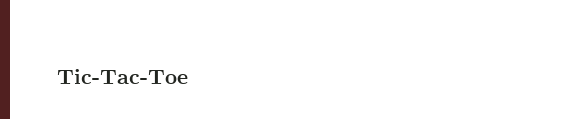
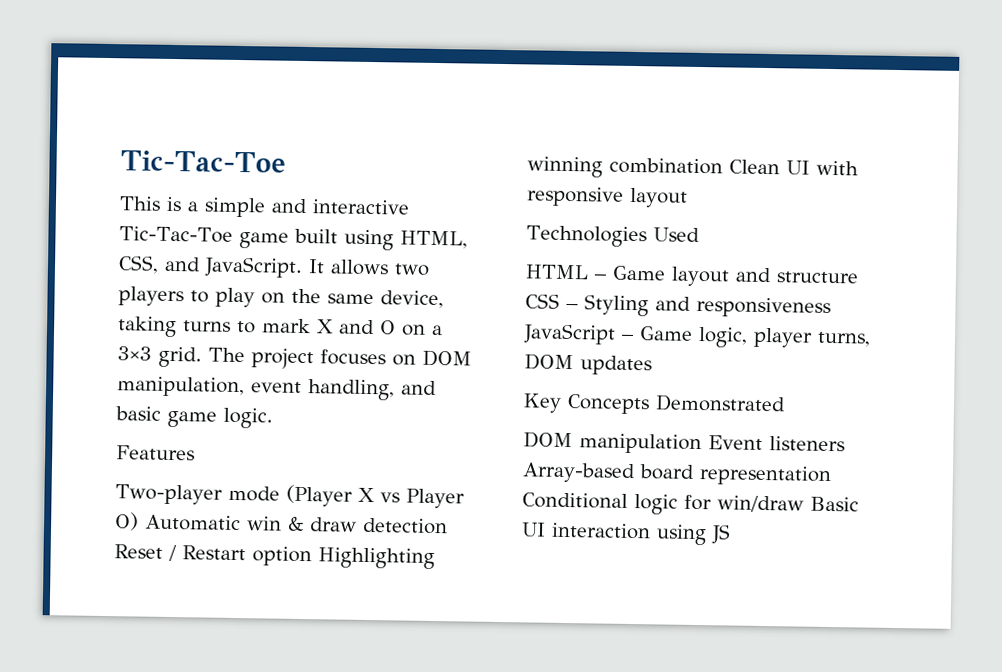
[57,69,188,84] Tic-Tac-Toe -> [120,150,286,173] [119,196,410,218] [119,226,468,251] [118,255,430,278] [118,286,444,309] [117,316,443,338] [117,346,472,370] [117,376,437,401] [115,406,273,429] [116,445,195,461] [115,484,465,509] [115,512,448,535] [114,544,435,570] [527,156,859,178] [526,186,688,208] [526,225,700,248] [525,264,859,287] [525,293,831,318] [523,323,871,348] [524,353,652,376] [523,393,786,415] [523,431,845,455] [522,462,832,487] [522,492,859,515] [521,522,731,546] Tic-Tac-Toe // This is a simple and interactive Tic-Tac-Toe game built using HTML, CSS, and JavaScript. It allows two players to play on the same device, taking turns to mark X and O on a 3×3 grid. The project focuses on DOM manipulation, event handling, and basic game logic. // Features // Two-player mode (Player X vs Player O) Automatic win & draw detection Reset / Restart option Highlighting winning combination Clean UI with responsive layout // Technologies Used // HTML – Game layout and structure CSS – Styling and responsiveness JavaScript – Game logic, player turns, DOM updates // Key Concepts Demonstrated // DOM manipulation Event listeners Array-based board representation Conditional logic for win/draw Basic UI interaction using JS

